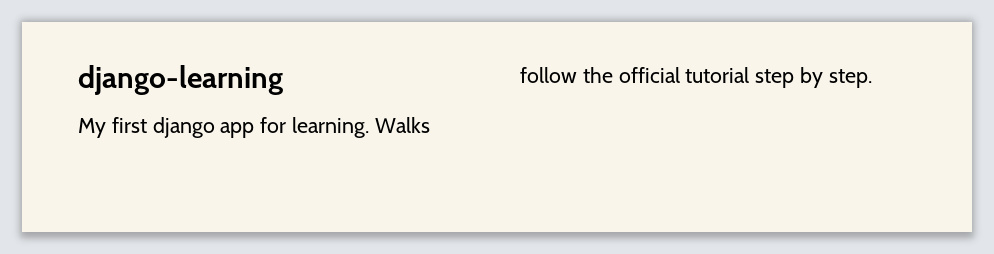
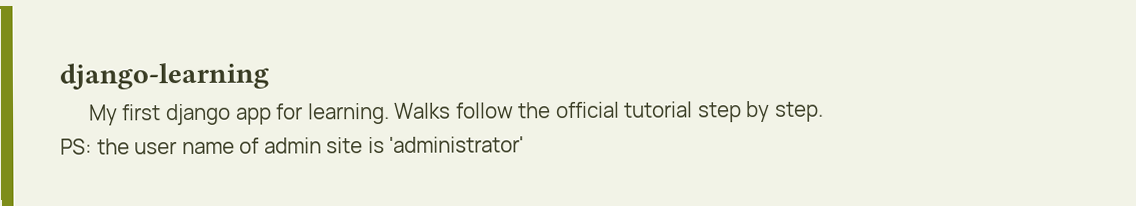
(872, 78) none -> [60,136,525,155] // PS: the user name of admin site is 'administrator'

